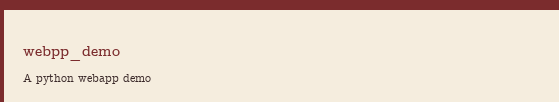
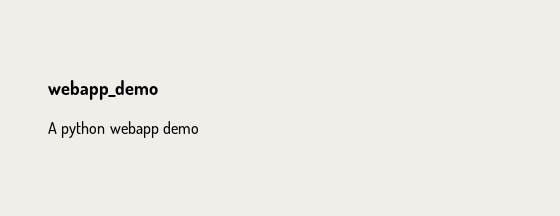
[23,46,120,61] webpp_demo -> [48,80,158,100] webapp_demo

